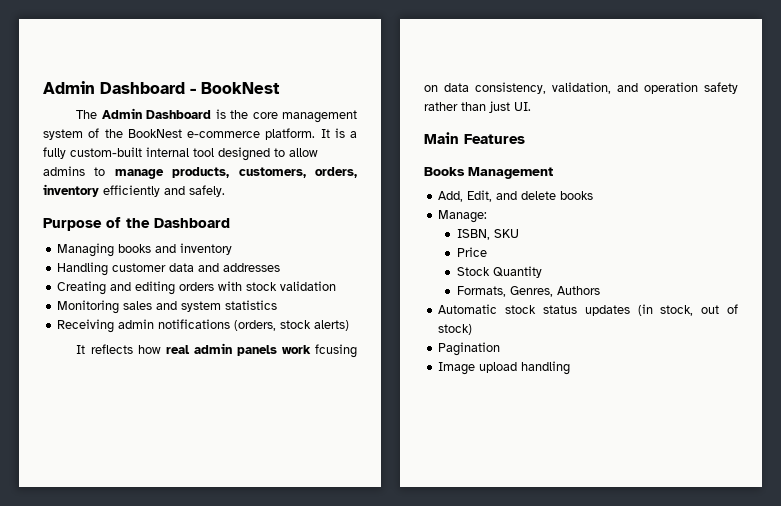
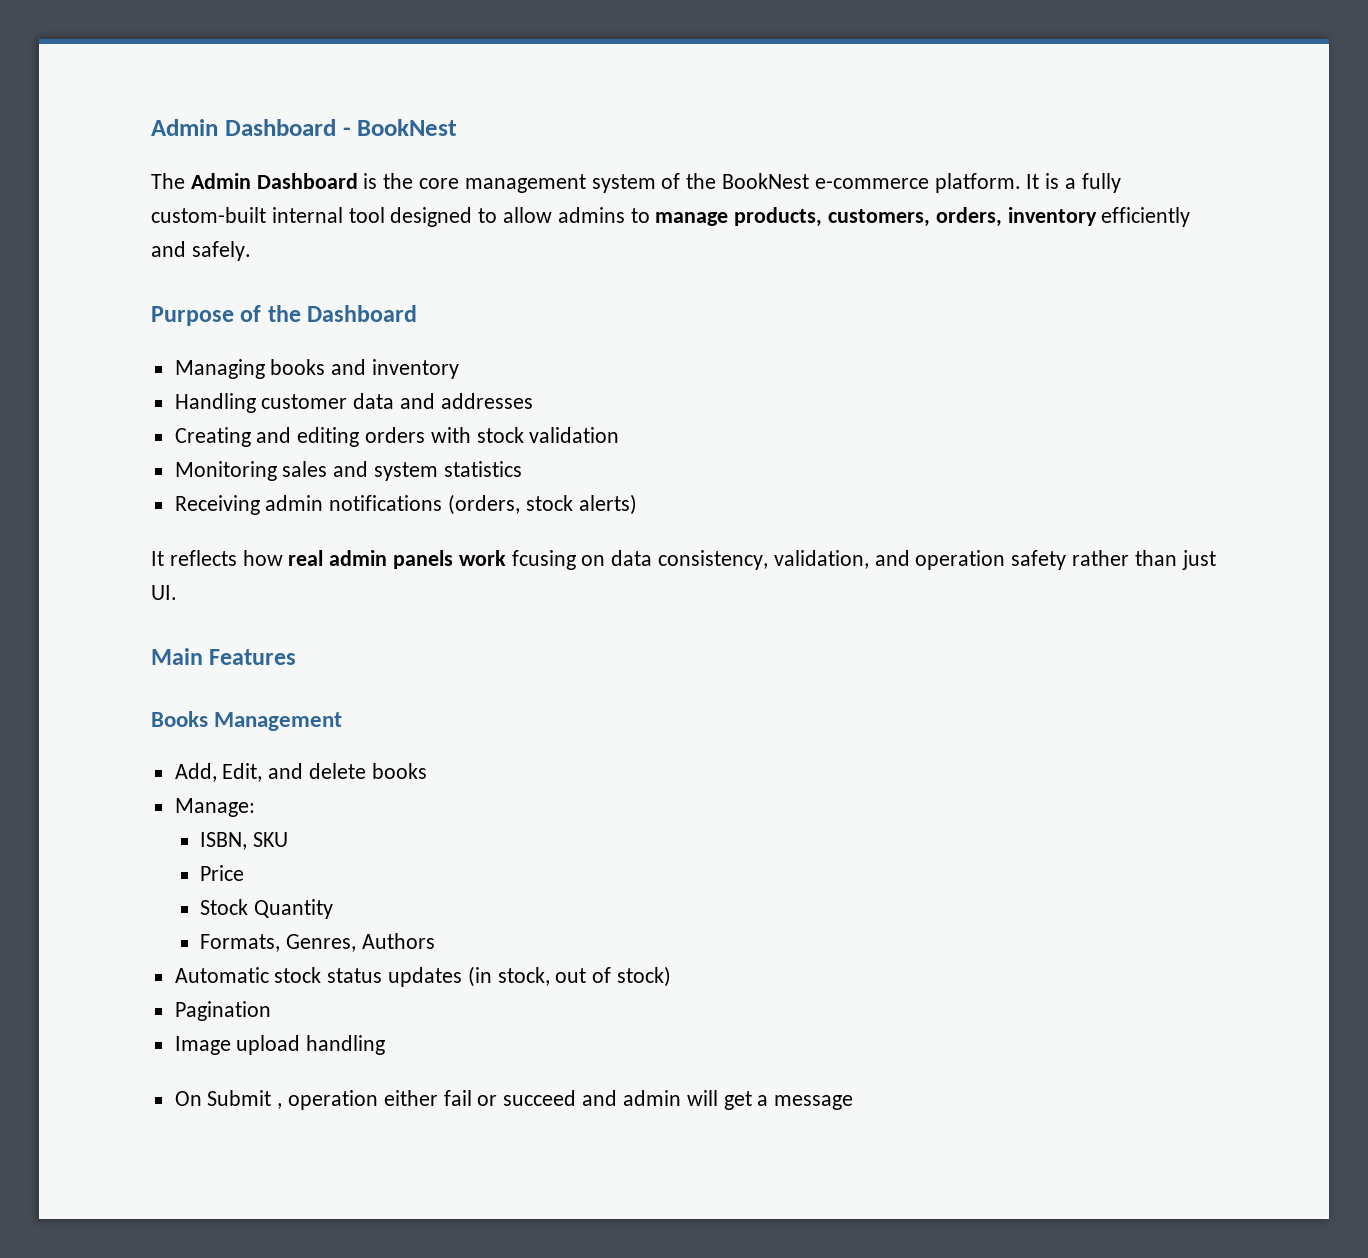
(571, 368) none -> [174,1090,854,1110] // On Submit , operation either fail or succeed and admin will get a message

